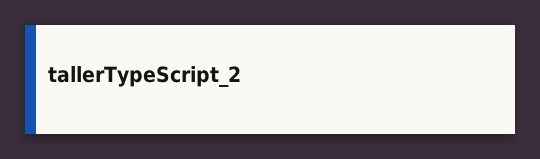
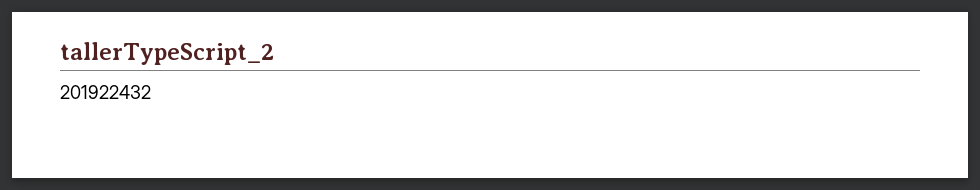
(241, 76) none -> [60,85,151,99] // 201922432

